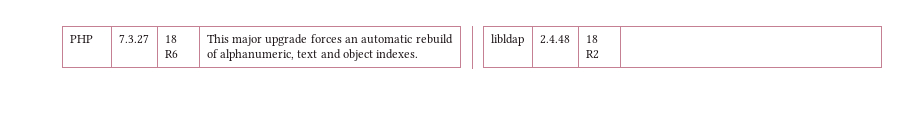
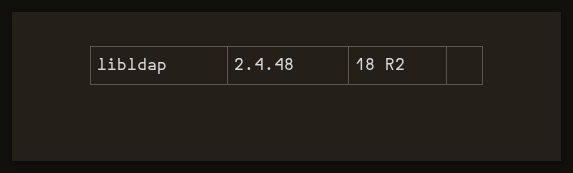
[69,35,93,43] [118,34,149,44] [164,35,177,43] [164,50,178,58] [206,34,453,46] [206,49,419,61] PHP | 7.3.27 | 18 R6 | This major upgrade forces an automatic rebuild of alphanumeric, text and object indexes. // -> (97, 66) none

